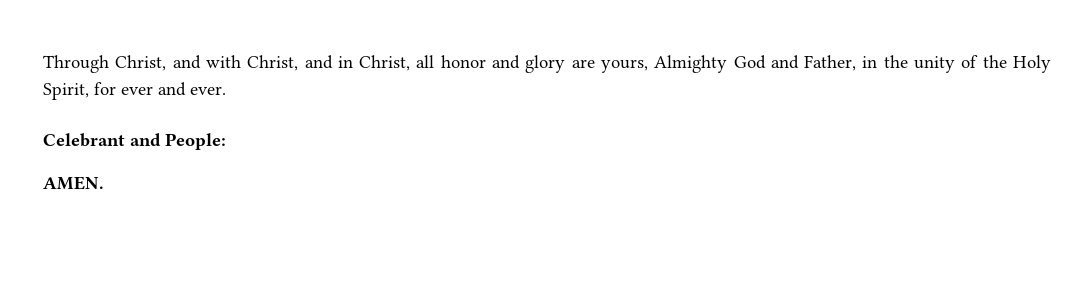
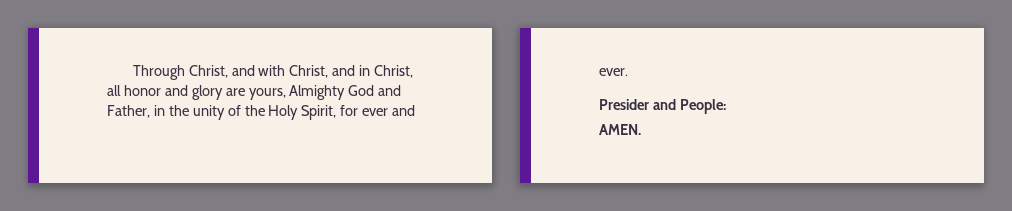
[43,133,125,147] Celebrant -> [599,99,649,110] Presider

